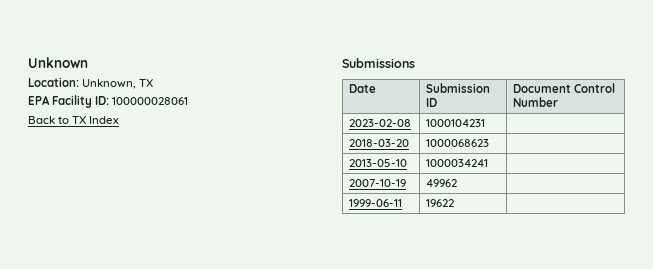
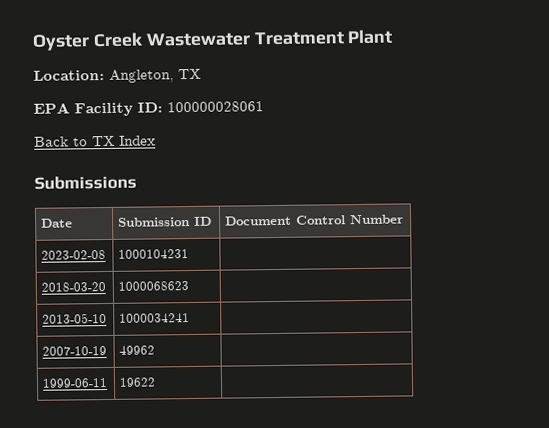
[28,57,88,68] Unknown -> [32,29,393,51] Oyster Creek Wastewater Treatment Plant
[82,79,137,89] Unknown, -> [109,69,174,83] Angleton,

